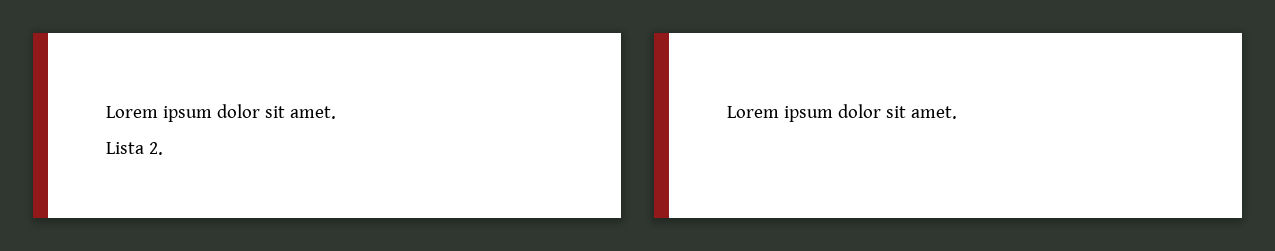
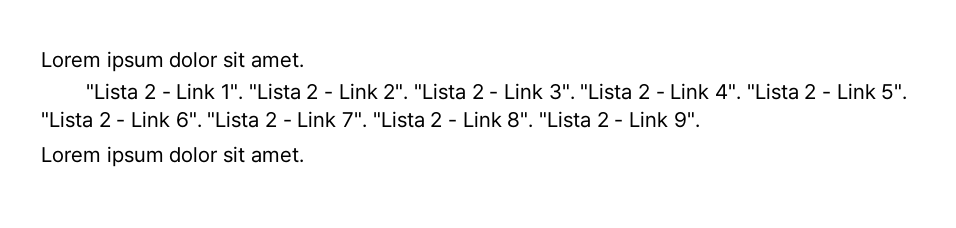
[106,142,163,155] Lista 2. -> [86,83,908,100] [41,111,700,128] "Lista 2 - Link 1". "Lista 2 - Link 2". "Lista 2 - Link 3". "Lista 2 - Link 4". "Lista 2 - Link 5". "Lista 2 - Link 6". "Lista 2 - Link 7". "Lista 2 - Link 8". "Lista 2 - Link 9".

